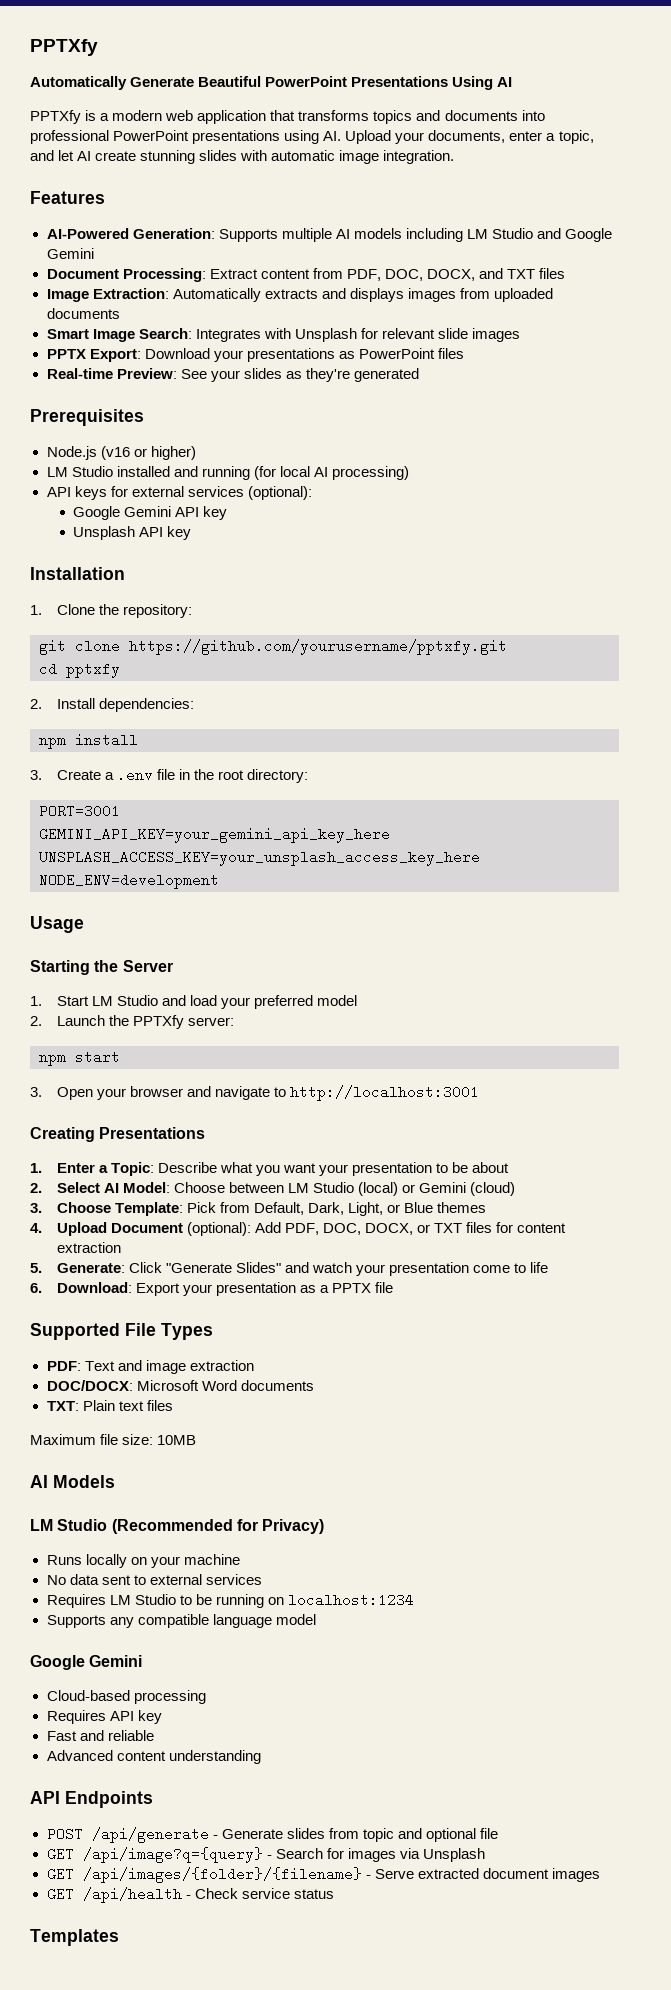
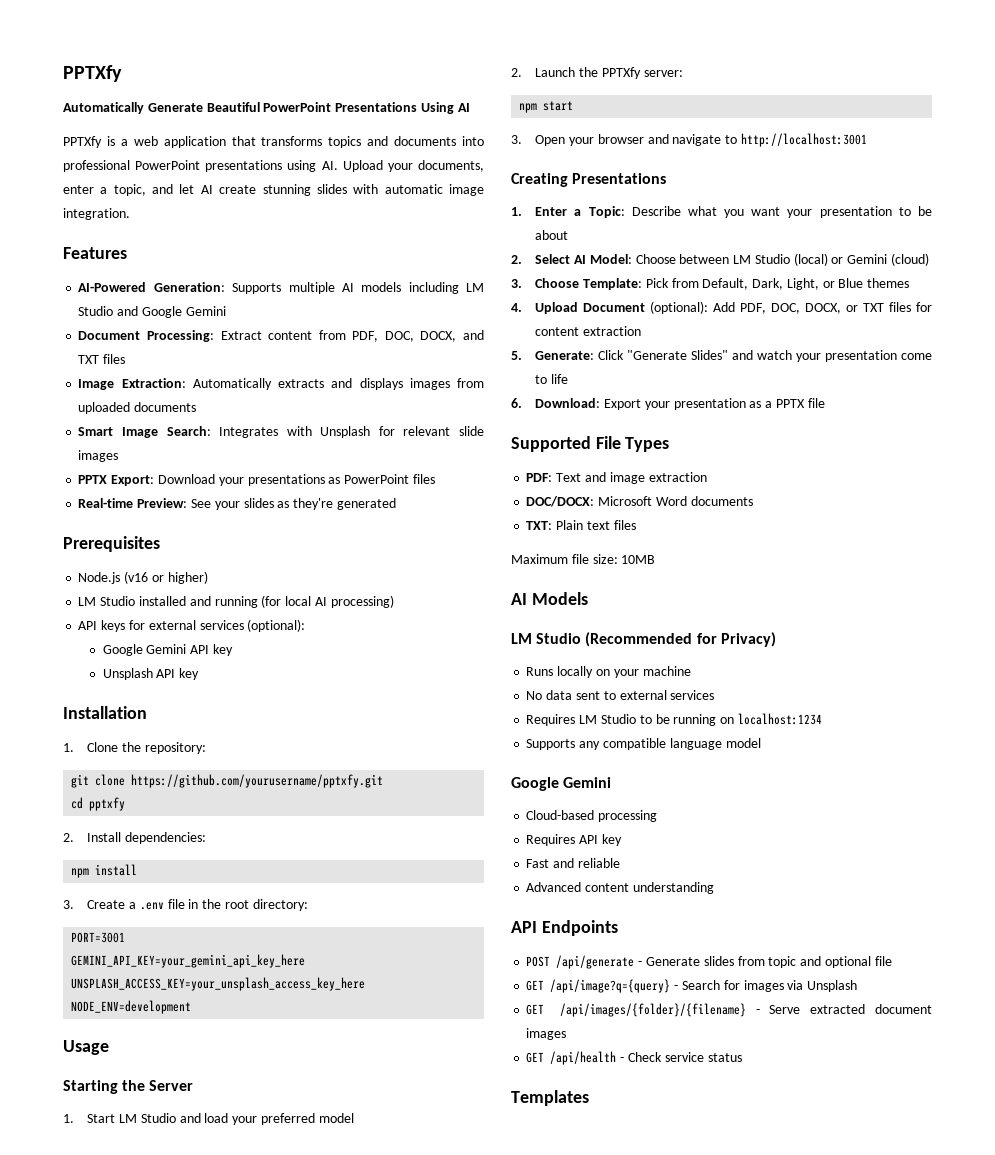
[112,110,163,121] modern -> (128, 142) none

